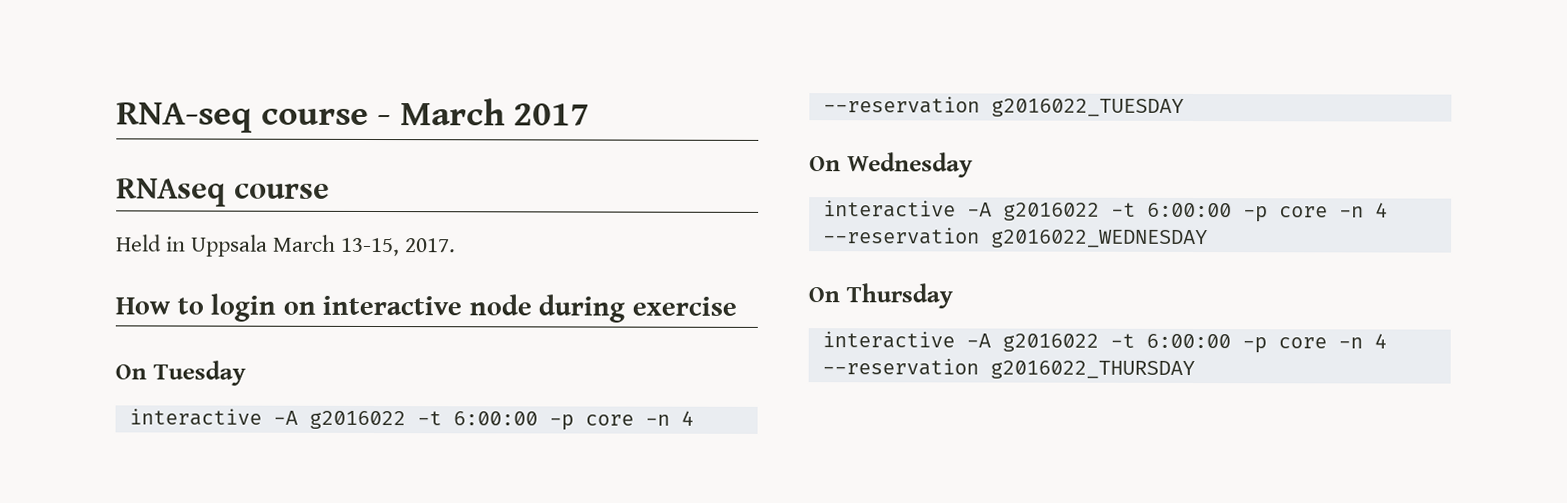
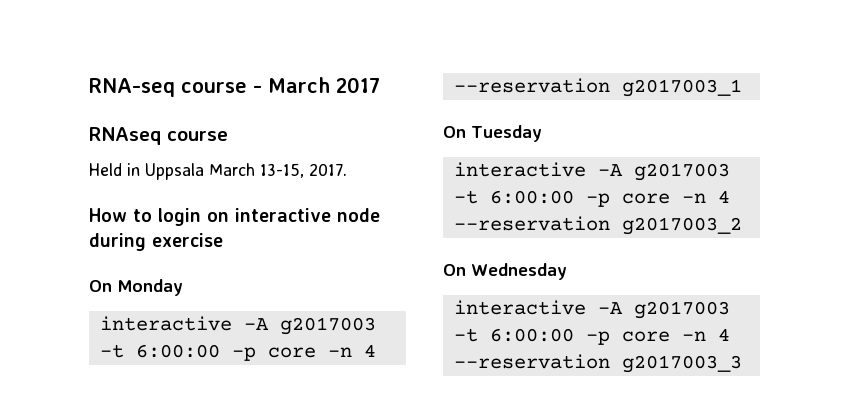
[152,360,246,386] [128,408,694,431] [822,96,1184,117] [809,152,973,178] [822,200,1388,223] [822,227,1208,249] [808,283,953,309] [821,331,1387,354] [821,358,1195,380] Tuesday // interactive -A g2016022 -t 6:00:00 -p core -n 4 --reservation g2016022_TUESDAY // On Wednesday // interactive -A g2016022 -t 6:00:00 -p core -n 4 --reservation g2016022_WEDNESDAY // On Thursday // interactive -A g2016022 -t 6:00:00 -p core -n 4 --reservation g2016022_THURSDAY -> [117,279,183,296] [99,316,376,335] [99,344,376,361] [453,78,742,97] [443,125,542,142] [453,162,730,181] [453,190,730,207] [453,216,742,235] [443,263,567,280] [453,300,730,319] [453,328,730,345] [453,354,742,373] Monday // interactive -A g2017003 -t 6:00:00 -p core -n 4 --reservation g2017003_1 // On Tuesday // interactive -A g2017003 -t 6:00:00 -p core -n 4 --reservation g2017003_2 // On Wednesday // interactive -A g2017003 -t 6:00:00 -p core -n 4 --reservation g2017003_3

